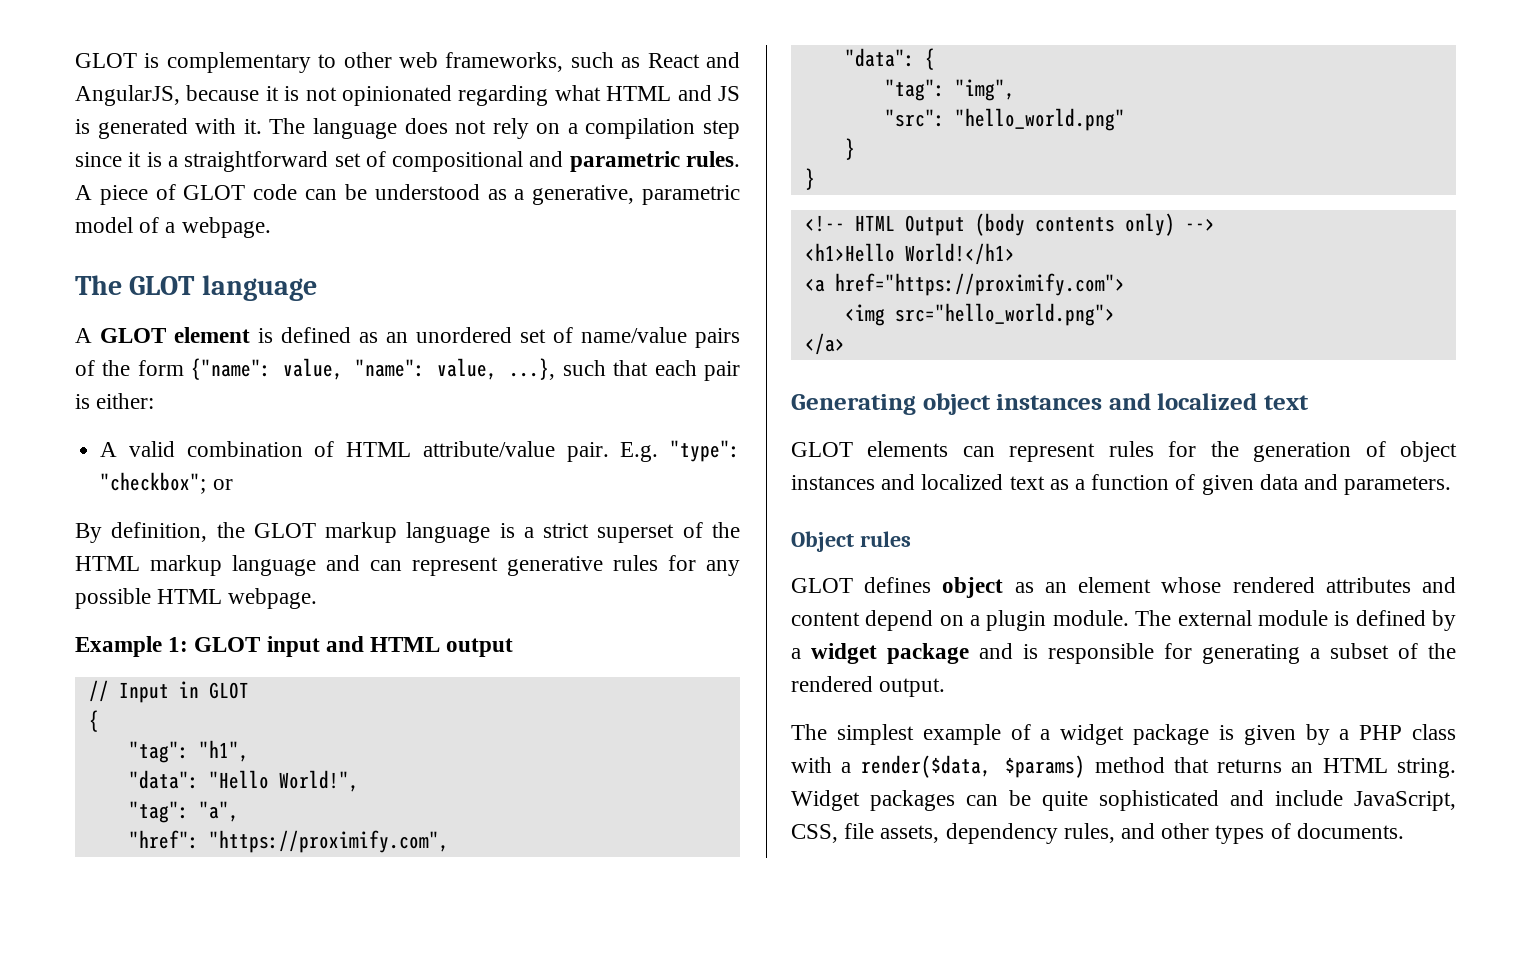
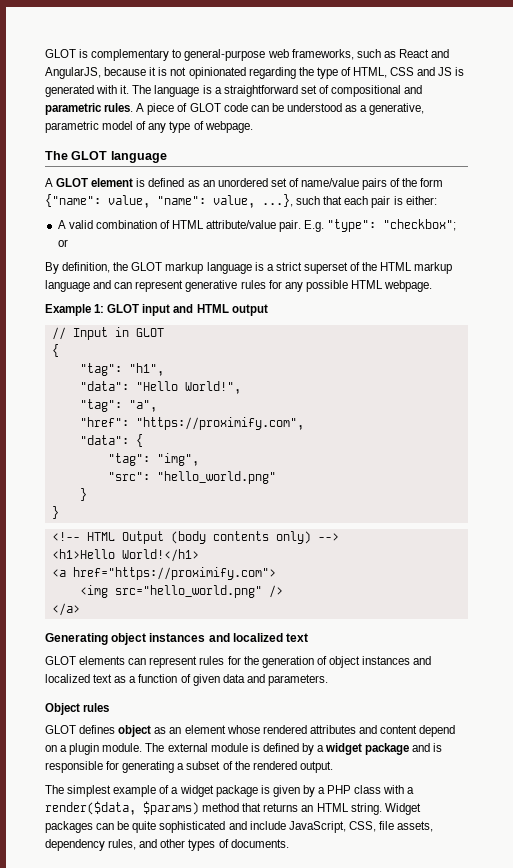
[343,52,392,68] other -> [184,49,266,61] general-purpose
[554,85,672,101] what HTML -> [298,67,415,79] the type of HTML, CSS
[404,118,740,139] [75,152,142,167] does not rely on a compilation step since it -> (200, 91) none
[165,222,176,233] a -> [148,121,204,133] any type of
[894,303,1115,326] src="hello_world.png"> -> [114,585,283,598] src="hello_world.png" />

